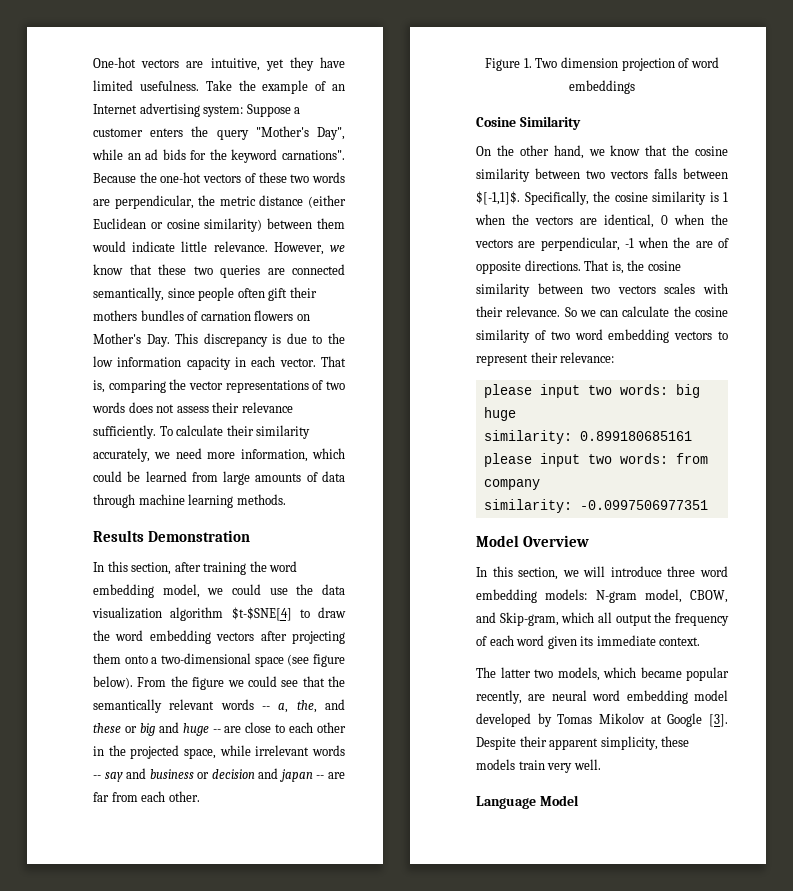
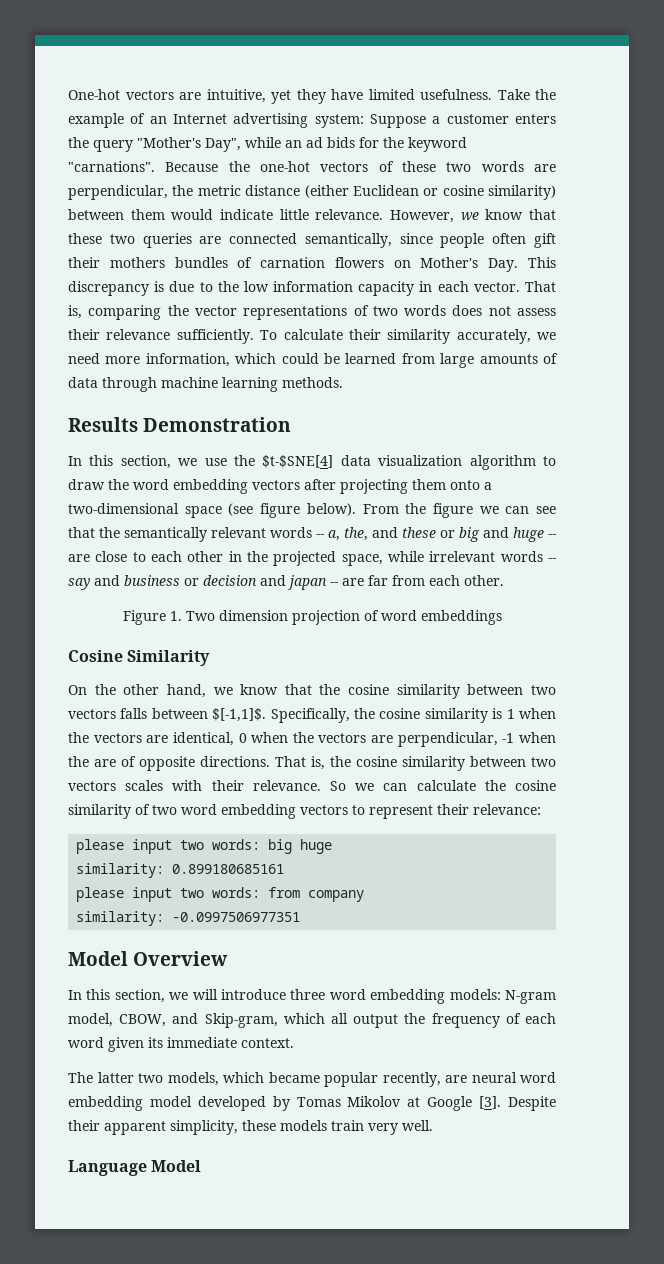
[281,150,345,160] carnations". -> [68,161,155,172] "carnations".
[174,561,298,575] [93,584,261,598] after training the word embedding model, we could -> [178,458,198,466] we
(314, 589) none -> [262,455,334,468] $t-$SNE[4]
[231,607,292,621] $t-$SNE[4] -> (536, 462) none
[247,676,277,687] could -> [505,506,530,514] can

